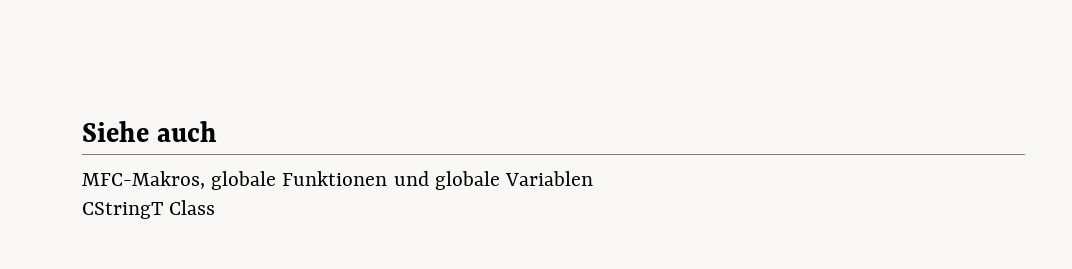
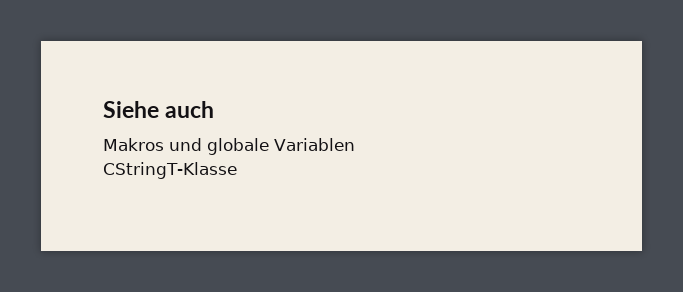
[82,171,388,190] MFC-Makros, globale Funktionen -> [103,138,164,151] Makros
[82,200,216,219] CStringT Class -> [103,162,237,179] CStringT-Klasse

